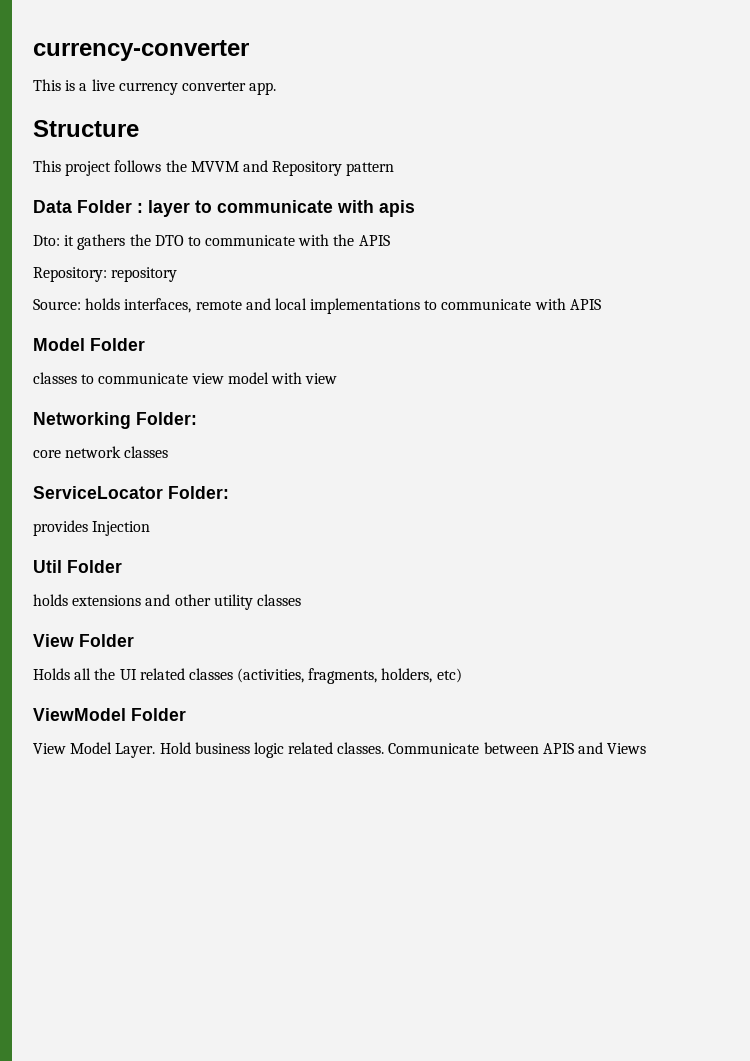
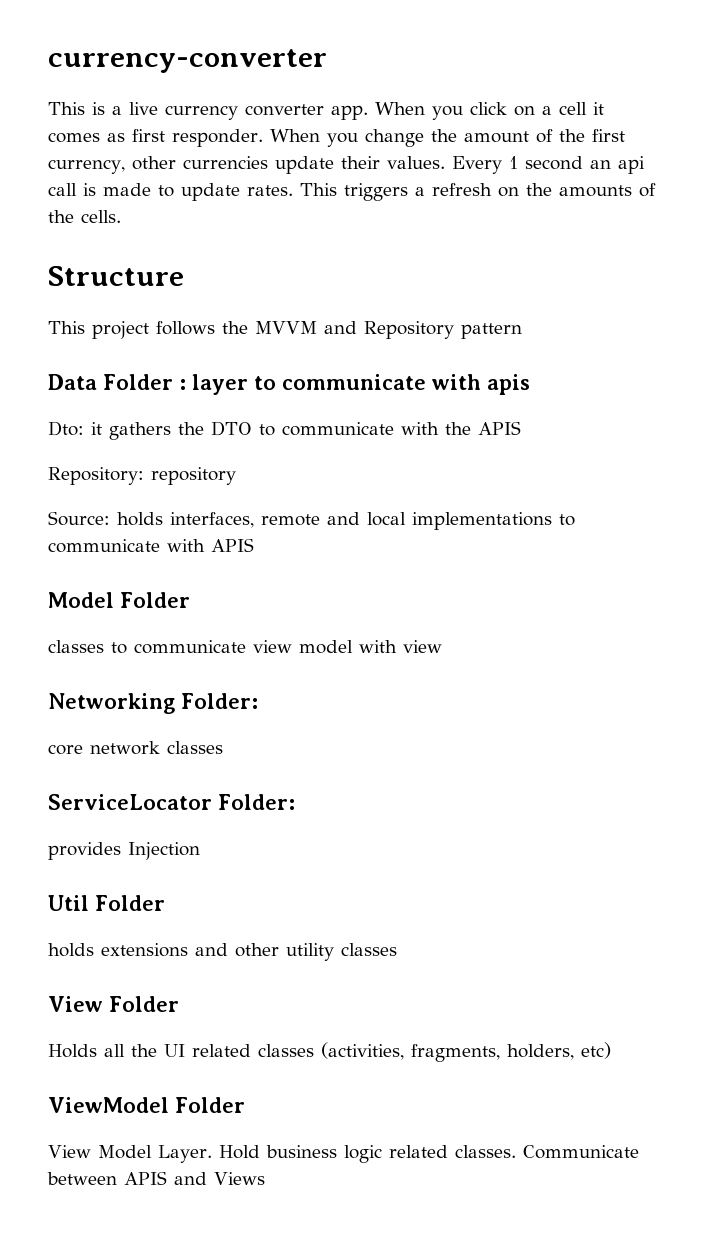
(277, 88) none -> [375,102,604,120] [48,129,625,147] [48,156,645,174] [48,183,656,201] [48,210,121,223] When you click on a cell it comes as first responder. When you change the amount of the first currency, other currencies update their values. Every 1 second an api call is made to update rates. This triggers a refresh on the amounts of the cells.

